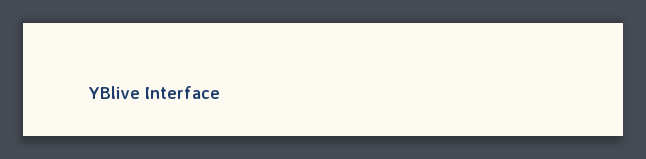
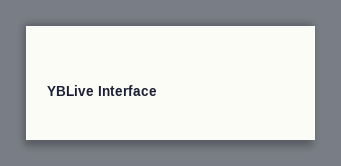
[88,86,140,99] YBlive -> [47,85,94,96] YBLive

